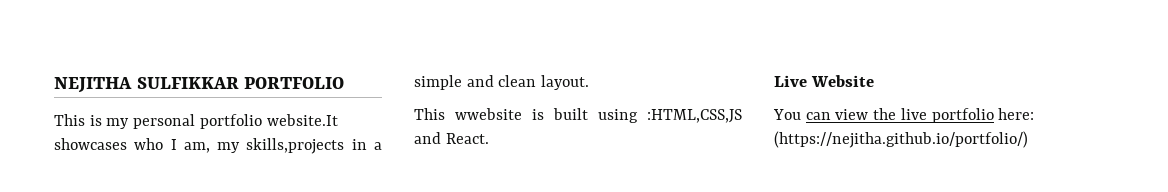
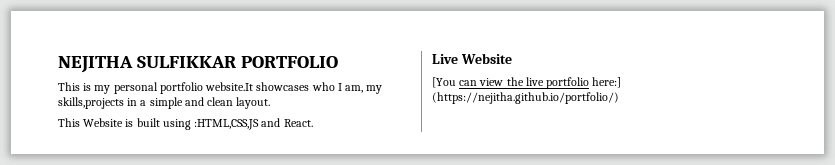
[455,108,522,120] wwebsite -> [83,118,124,127] Website
[773,109,801,120] You -> [432,77,456,88] [You
[998,108,1035,120] here: -> [592,77,622,88] here:]

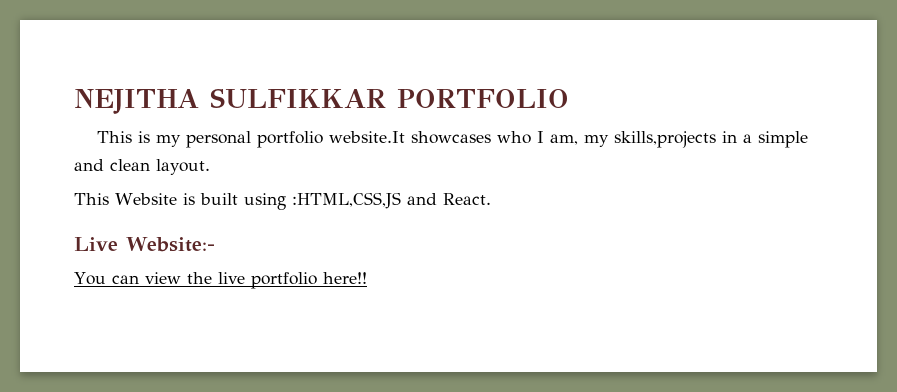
[460,53,512,64] [432,77,456,88] Website // [You -> [126,237,215,252] [74,272,106,285] Website:- // You
[592,77,622,88] [432,92,619,104] here:] (https://nejitha.github.io/portfolio/) -> [322,272,367,284] here!!

